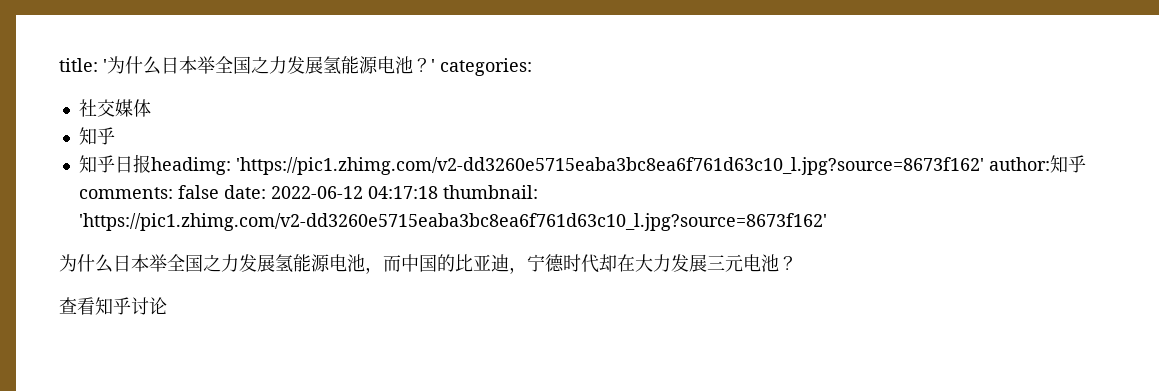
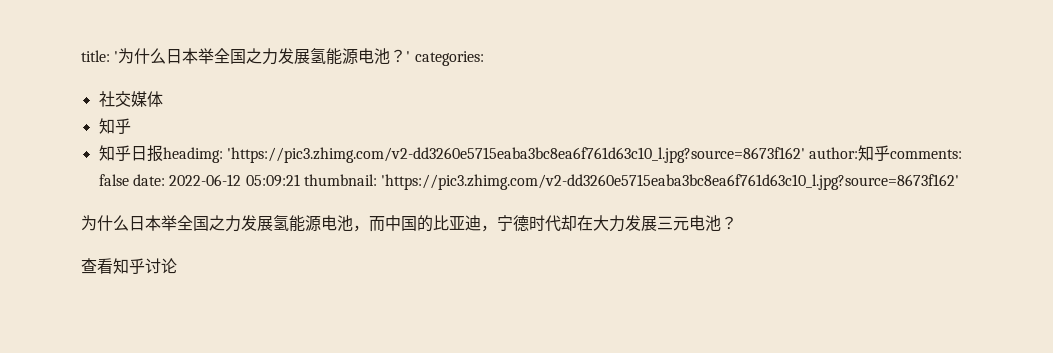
[235,157,984,175] 'https://pic1.zhimg.com/v2-dd3260e5715eaba3bc8ea6f761d63c10_l.jpg?source=8673f162' -> [226,147,805,163] 'https://pic3.zhimg.com/v2-dd3260e5715eaba3bc8ea6f761d63c10_l.jpg?source=8673f162'
[367,185,538,199] [78,213,827,231] 04:17:18 thumbnail: 'https://pic1.zhimg.com/v2-dd3260e5715eaba3bc8ea6f761d63c10_l.jpg?source=8673f162' -> [245,174,960,190] 05:09:21 thumbnail: 'https://pic3.zhimg.com/v2-dd3260e5715eaba3bc8ea6f761d63c10_l.jpg?source=8673f162'

